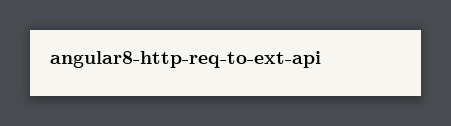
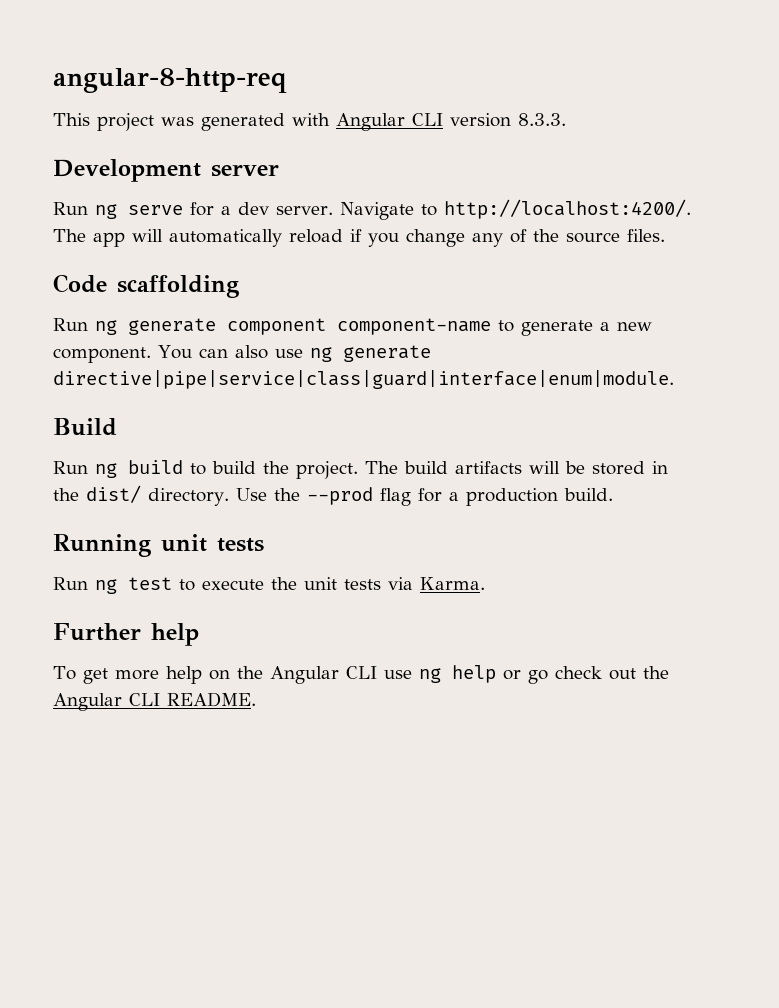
[50,51,321,68] angular8-http-req-to-ext-api -> [53,68,287,93] [53,113,566,131] [53,159,279,182] [53,199,691,220] [53,229,665,247] [53,274,239,298] [53,318,652,336] [53,345,431,363] [53,370,674,389] [53,418,117,436] [53,460,668,479] [53,485,613,506] [53,534,264,557] [53,577,485,594] [53,623,199,646] [53,665,669,684] [53,692,256,711] angular-8-http-req // This project was generated with Angular CLI version 8.3.3. // Development server // Run ng serve for a dev server. Navigate to http://localhost:4200/. The app will automatically reload if you change any of the source files. // Code scaffolding // Run ng generate component component-name to generate a new component. You can also use ng generate directive|pipe|service|class|guard|interface|enum|module. // Build // Run ng build to build the project. The build artifacts will be stored in the dist/ directory. Use the --prod flag for a production build. // Running unit tests // Run ng test to execute the unit tests via Karma. // Further help // To get more help on the Angular CLI use ng help or go check out the Angular CLI README.

